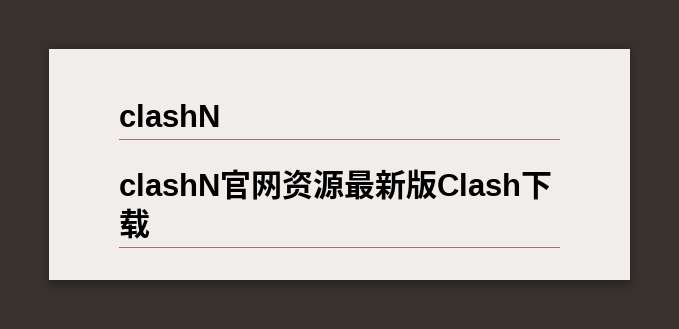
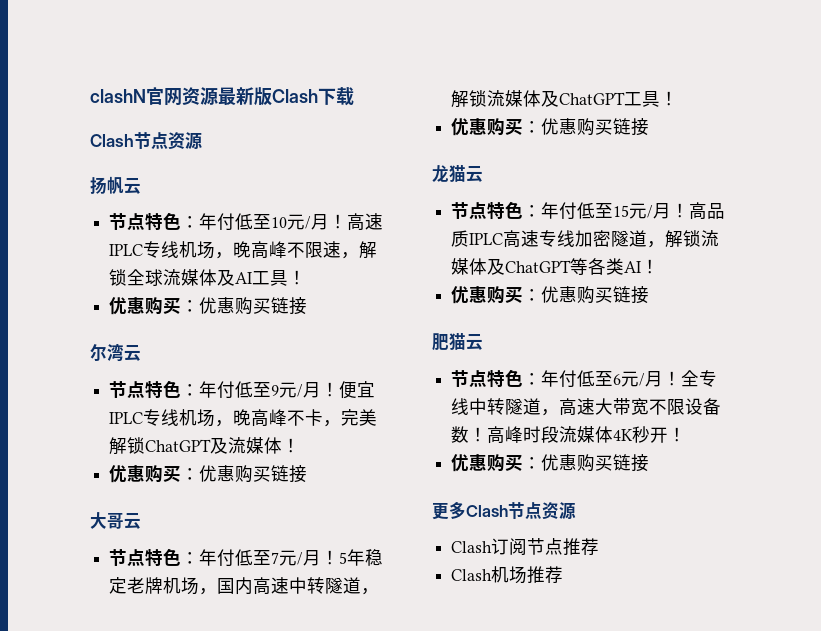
[119,104,220,127] [119,173,220,196] clashN // clashN -> [90,89,146,103] clashN
(150, 223) none -> [90,132,202,150] [90,176,141,194] [109,212,384,231] [109,241,378,259] [109,269,307,286] [109,297,308,315] [90,344,141,362] [109,380,376,399] [109,409,378,427] [109,437,301,455] [109,465,308,483] [90,512,141,529] [109,548,384,567] [109,577,380,595] [451,90,679,108] [451,118,650,136] [432,165,483,182] [451,201,726,220] [451,230,720,248] [451,258,660,275] [451,286,650,304] [432,333,483,351] [451,369,718,388] [451,398,722,416] [451,426,687,444] [451,454,650,472] [432,501,576,520] [451,538,600,556] [451,566,564,584] // Clash节点资源 // 扬帆云 // 节点特色：年付低至10元/月！高速IPLC专线机场，晚高峰不限速，解锁全球流媒体及AI工具！ // 优惠购买：优惠购买链接 // 尔湾云 // 节点特色：年付低至9元/月！便宜IPLC专线机场，晚高峰不卡，完美解锁ChatGPT及流媒体！ // 优惠购买：优惠购买链接 // 大哥云 // 节点特色：年付低至7元/月！5年稳定老牌机场，国内高速中转隧道，解锁流媒体及ChatGPT工具！ // 优惠购买：优惠购买链接 // 龙猫云 // 节点特色：年付低至15元/月！高品质IPLC高速专线加密隧道，解锁流媒体及ChatGPT等各类AI！ // 优惠购买：优惠购买链接 // 肥猫云 // 节点特色：年付低至6元/月！全专线中转隧道，高速大带宽不限设备数！高峰时段流媒体4K秒开！ // 优惠购买：优惠购买链接 // 更多Clash节点资源 // Clash订阅节点推荐 // Clash机场推荐

